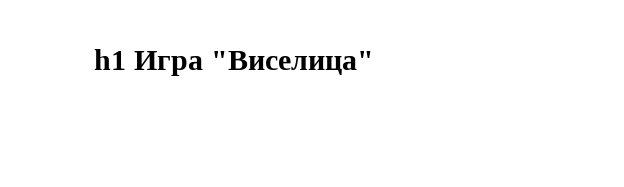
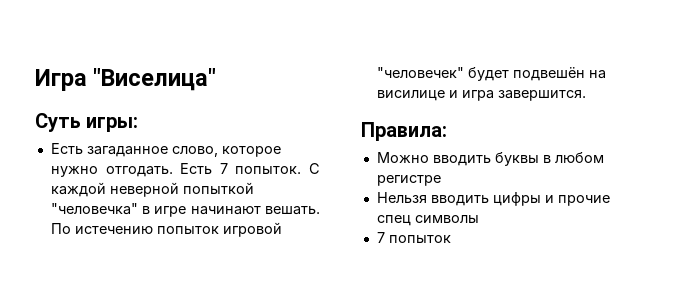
[94,49,126,70] h1 -> (35, 80) none
(375, 63) none -> [35,113,139,132] [50,143,281,157] [50,163,321,177] [50,182,254,197] [50,203,320,217] [50,222,282,237] [376,67,606,81] [376,90,586,101] [361,122,447,141] [376,152,604,166] [376,175,441,186] [376,192,610,206] [376,215,479,226] [376,232,451,243] // Суть игры: // Есть загаданное слово, которое нужно отгодать. Есть 7 попыток. С каждой неверной попыткой "человечка" в игре начинают вешать. По истечению попыток игровой "человечек" будет подвешён на висилице и игра завершится. // Правила: // Можно вводить буквы в любом регистре // Нельзя вводить цифры и прочие спец символы // 7 попыток

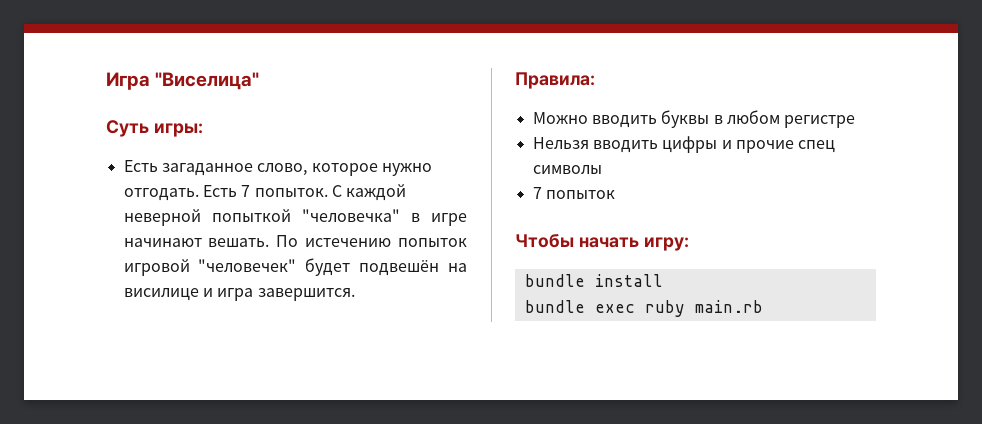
(451, 239) none -> [515,233,689,251] [524,274,663,287] [524,300,763,317] // Чтобы начать игру: // bundle install // bundle exec ruby main.rb

